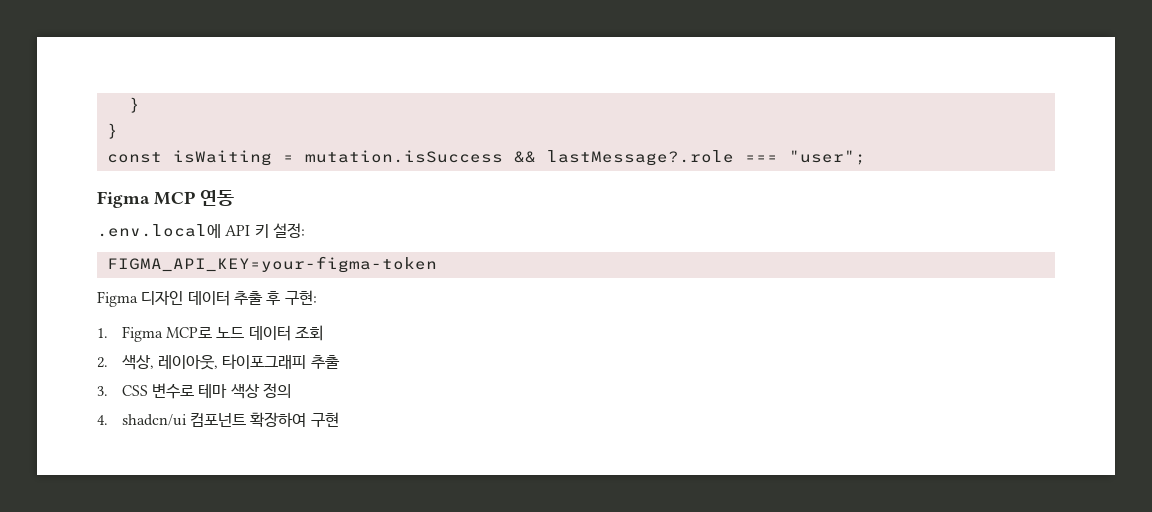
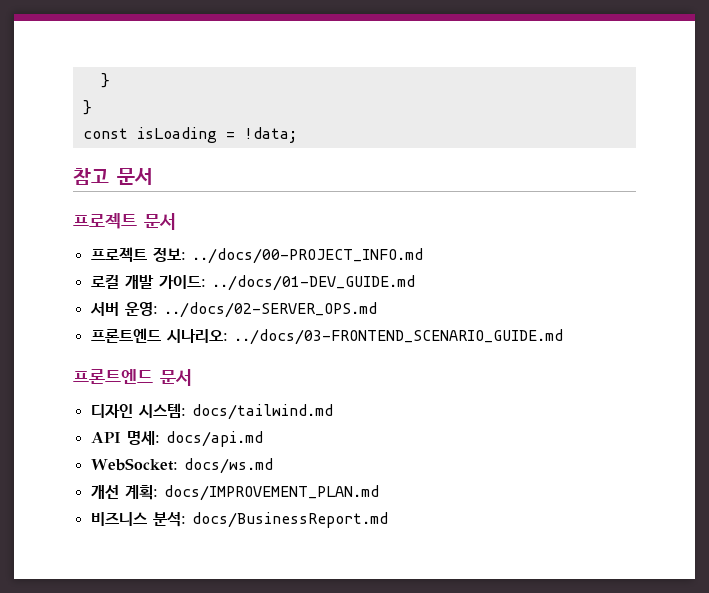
[172,150,866,166] [97,190,234,208] [97,223,305,238] [106,256,437,273] [97,290,317,307] [97,325,323,342] [97,354,340,370] [97,383,291,399] [97,412,339,427] isWaiting = mutation.isSuccess && lastMessage?.role === "user"; // Figma MCP 연동 // .env.local에 API 키 설정: // FIGMA_API_KEY=your-figma-token // Figma 디자인 데이터 추출 후 구현: // 1. Figma MCP로 노드 데이터 조회 // 2. 색상, 레이아웃, 타이포그래피 추출 // 3. CSS 변수로 테마 색상 정의 // 4. shadcn/ui 컴포넌트 확장하여 구현 -> [136,127,297,143] [73,168,153,185] [73,213,176,230] [90,247,423,264] [90,274,415,291] [89,302,377,318] [90,328,563,345] [73,369,192,386] [90,403,333,420] [90,431,263,447] [90,458,273,474] [90,485,379,501] [90,512,388,528] isLoading = !data; // 참고 문서 // 프로젝트 문서 // 프로젝트 정보: ../docs/00-PROJECT_INFO.md // 로컬 개발 가이드: ../docs/01-DEV_GUIDE.md // 서버 운영: ../docs/02-SERVER_OPS.md // 프론트엔드 시나리오: ../docs/03-FRONTEND_SCENARIO_GUIDE.md // 프론트엔드 문서 // 디자인 시스템: docs/tailwind.md // API 명세: docs/api.md // WebSocket: docs/ws.md // 개선 계획: docs/IMPROVEMENT_PLAN.md // 비즈니스 분석: docs/BusinessReport.md

